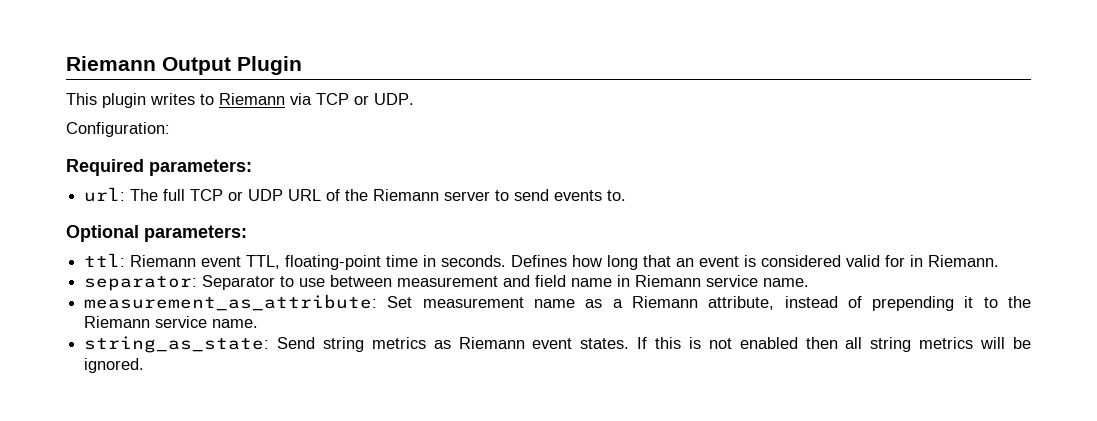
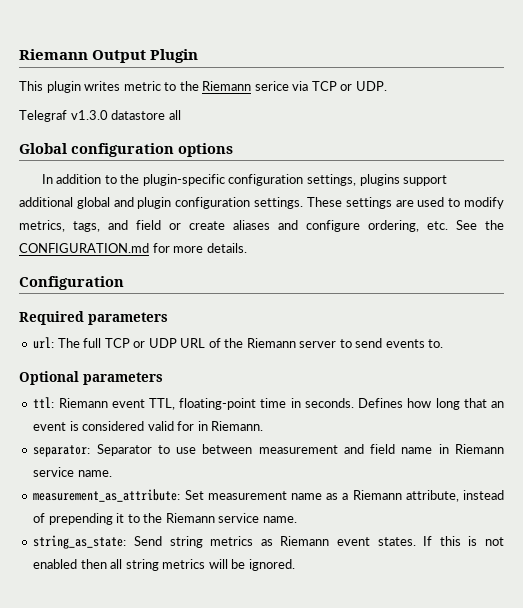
[200,93,285,105] to Riemann -> [123,81,289,91] metric to the Riemann serice
[66,122,170,137] Configuration: -> [19,110,181,122] [19,143,233,157] [41,174,448,186] [19,197,504,209] [19,220,504,232] [19,243,247,253] [19,276,124,290] Telegraf v1.3.0 datastore all // Global configuration options // In addition to the plugin-specific configuration settings, plugins support additional global and plugin configuration settings. These settings are used to modify metrics, tags, and field or create aliases and configure ordering, etc. See the CONFIGURATION.md for more details. // Configuration
[149,159,252,176] parameters: -> [88,312,168,325] parameters
[144,225,247,242] parameters: -> [83,372,163,385] parameters

